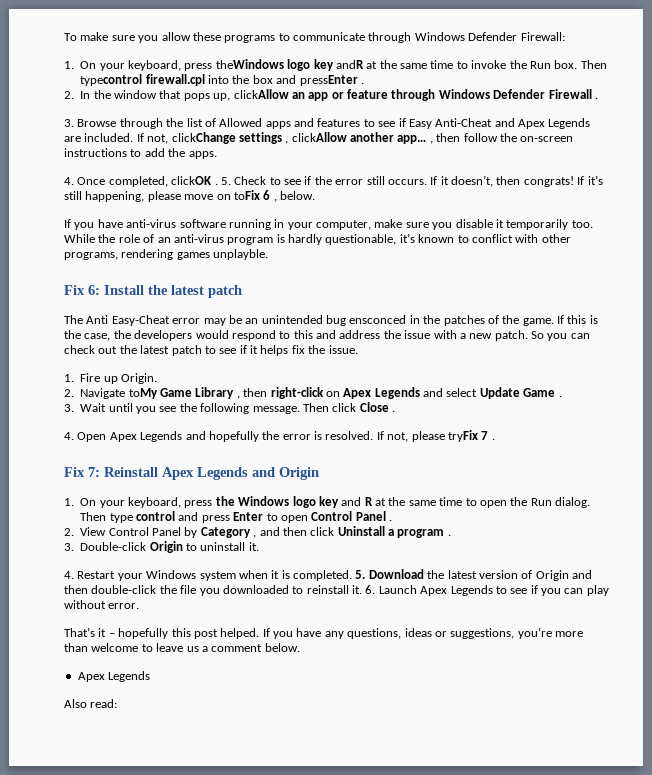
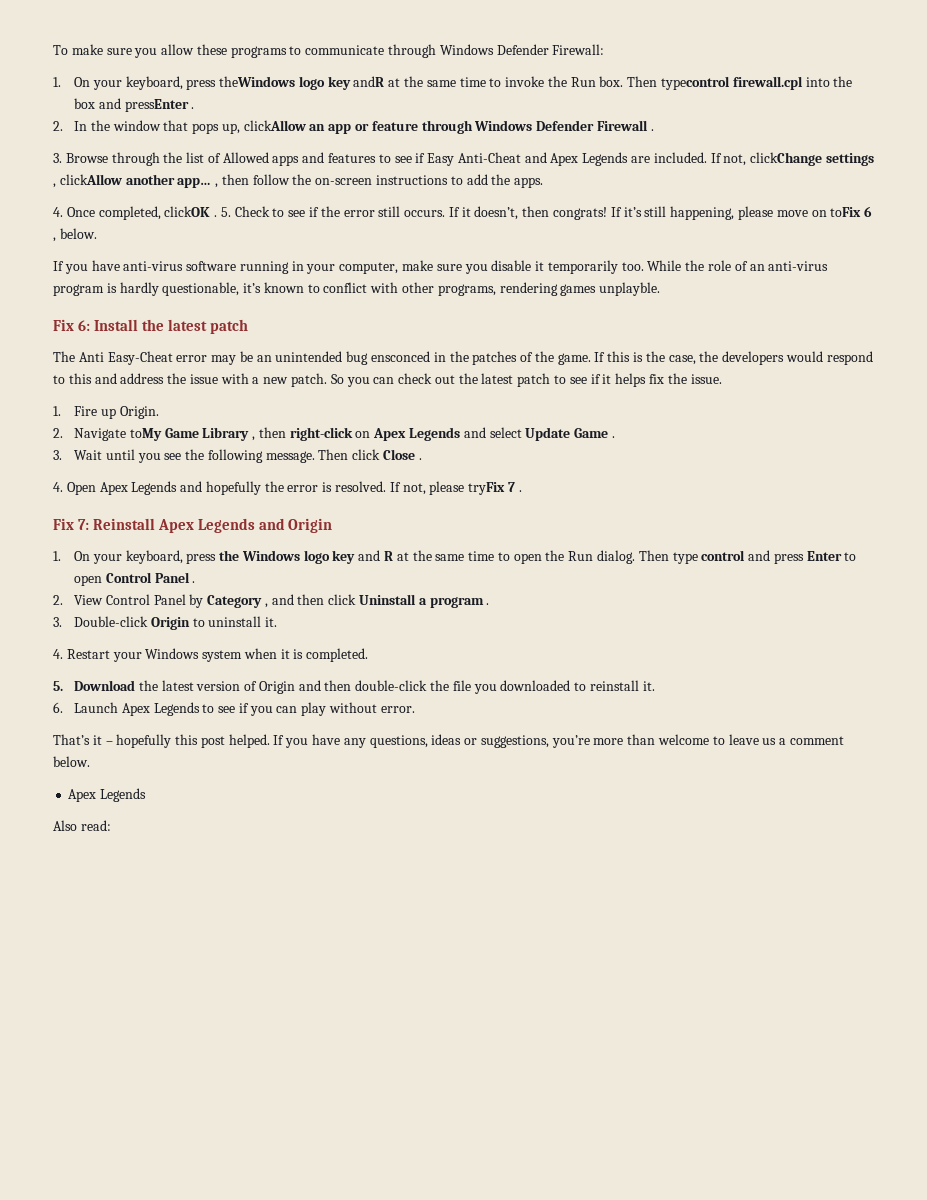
(352, 575) none -> (369, 655) //
(362, 589) none -> (655, 686) //

